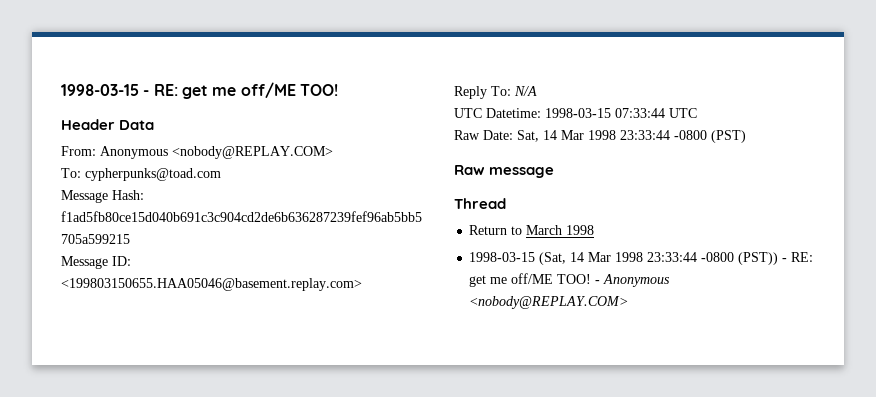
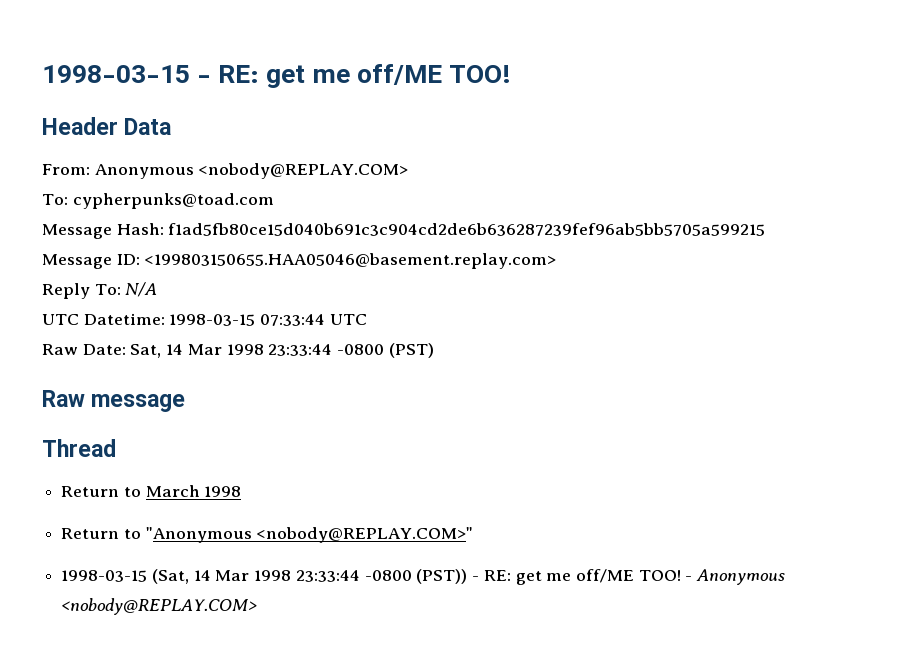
(595, 230) none -> [61,527,474,543] // Return to "Anonymous <nobody@REPLAY.COM>"

